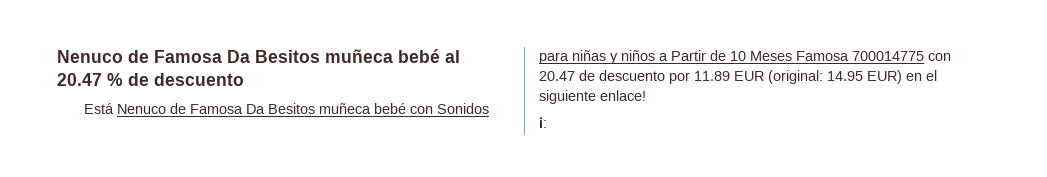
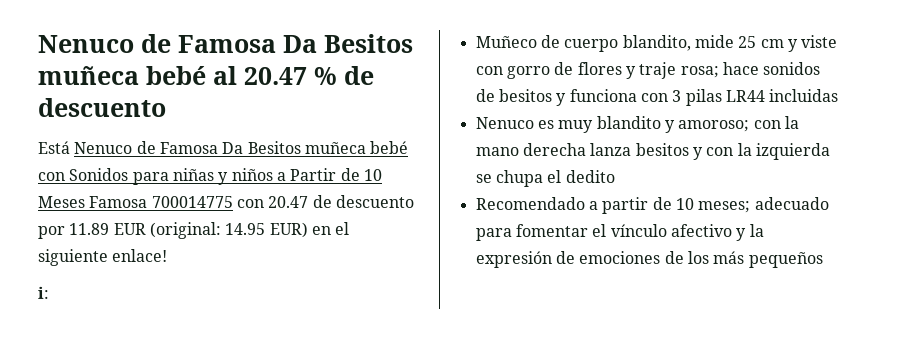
(547, 122) none -> [475,35,838,52] [475,62,821,79] [475,89,839,106] [475,116,799,133] [475,143,830,160] [475,170,615,187] [475,197,829,214] [475,224,764,241] [475,251,823,268] // Muñeco de cuerpo blandito, mide 25 cm y viste con gorro de flores y traje rosa; hace sonidos de besitos y funciona con 3 pilas LR44 incluidas // Nenuco es muy blandito y amoroso; con la mano derecha lanza besitos y con la izquierda se chupa el dedito // Recomendado a partir de 10 meses; adecuado para fomentar el vínculo afectivo y la expresión de emociones de los más pequeños

